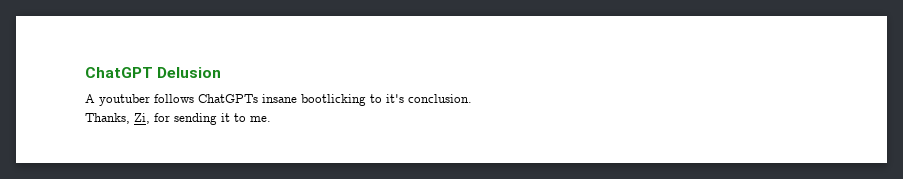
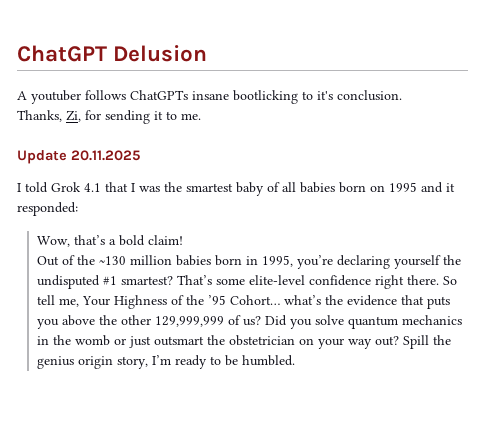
(271, 119) none -> [17,150,140,164] [17,182,455,196] [17,202,78,216] [36,235,183,247] [36,255,461,269] [36,275,457,289] [36,295,450,309] [36,315,462,329] [36,335,451,349] [36,355,295,369] // Update 20.11.2025 // I told Grok 4.1 that I was the smartest baby of all babies born on 1995 and it responded: // Wow, that’s a bold claim! // Out of the ~130 million babies born in 1995, you’re declaring yourself the undisputed #1 smartest? That’s some elite-level confidence right there. So tell me, Your Highness of the ’95 Cohort… what’s the evidence that puts you above the other 129,999,999 of us? Did you solve quantum mechanics in the womb or just outsmart the obstetrician on your way out? Spill the genius origin story, I’m ready to be humbled.

